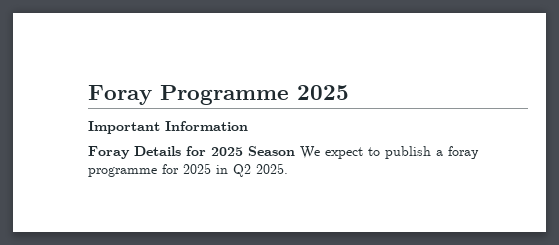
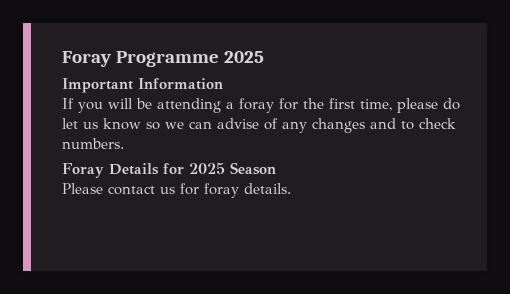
(248, 126) none -> [62,98,460,113] [62,118,456,133] [62,138,124,149] // If you will be attending a foray for the first time, please do let us know so we can advise of any changes and to check numbers.
[300,146,479,159] [88,163,288,177] We expect to publish a foray programme for 2025 in Q2 2025. -> [62,183,291,198] // Please contact us for foray details.

